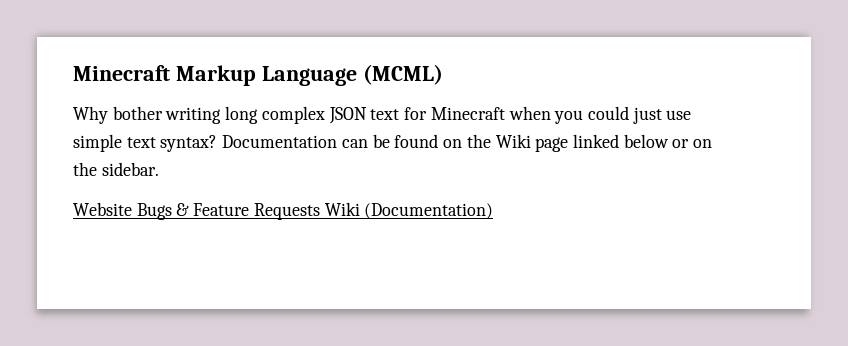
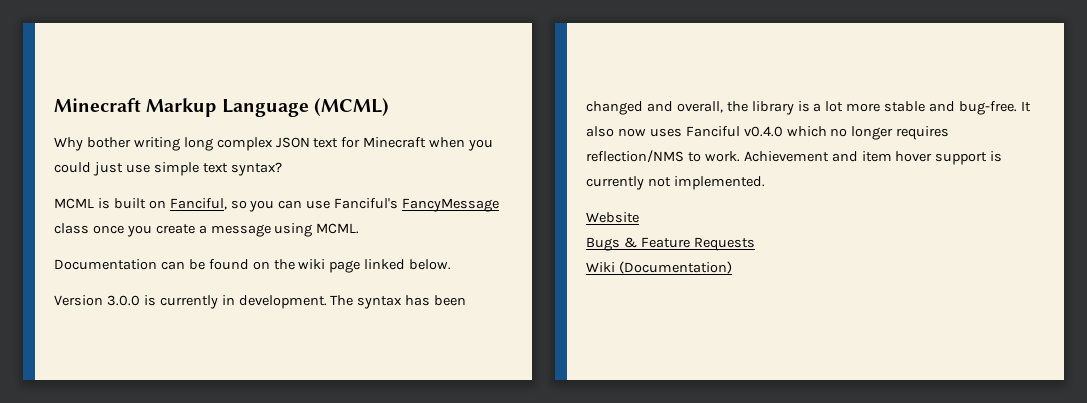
(218, 143) none -> [54,198,500,212] [54,223,360,237] // MCML is built on Fanciful, so you can use Fanciful's FancyMessage class once you create a message using MCML. //
[495,134,531,148] Wiki -> [298,259,326,269] wiki
[623,134,713,148] [73,162,159,176] below or on the sidebar. -> [409,259,452,270] [54,295,467,309] [586,101,1031,115] [586,126,950,140] [586,150,1003,165] [586,176,765,190] below. // Version 3.0.0 is currently in development. The syntax has been changed and overall, the library is a lot more stable and bug-free. It also now uses Fanciful v0.4.0 which no longer requires reflection/NMS to work. Achievement and item hover support is currently not implemented.
(132, 209) none -> (639, 217) //
(320, 211) none -> (755, 244) //

